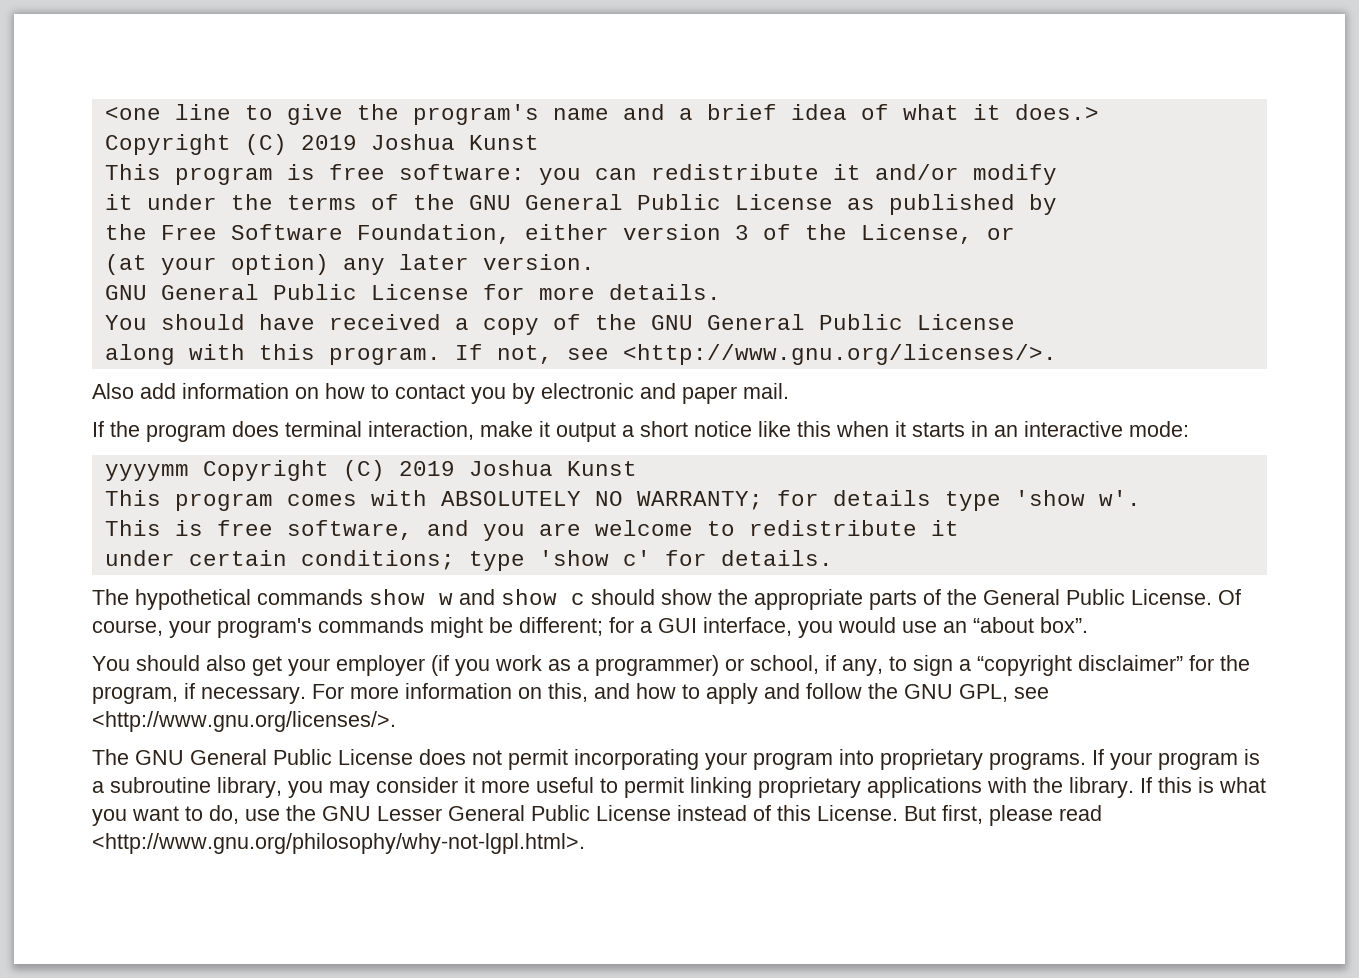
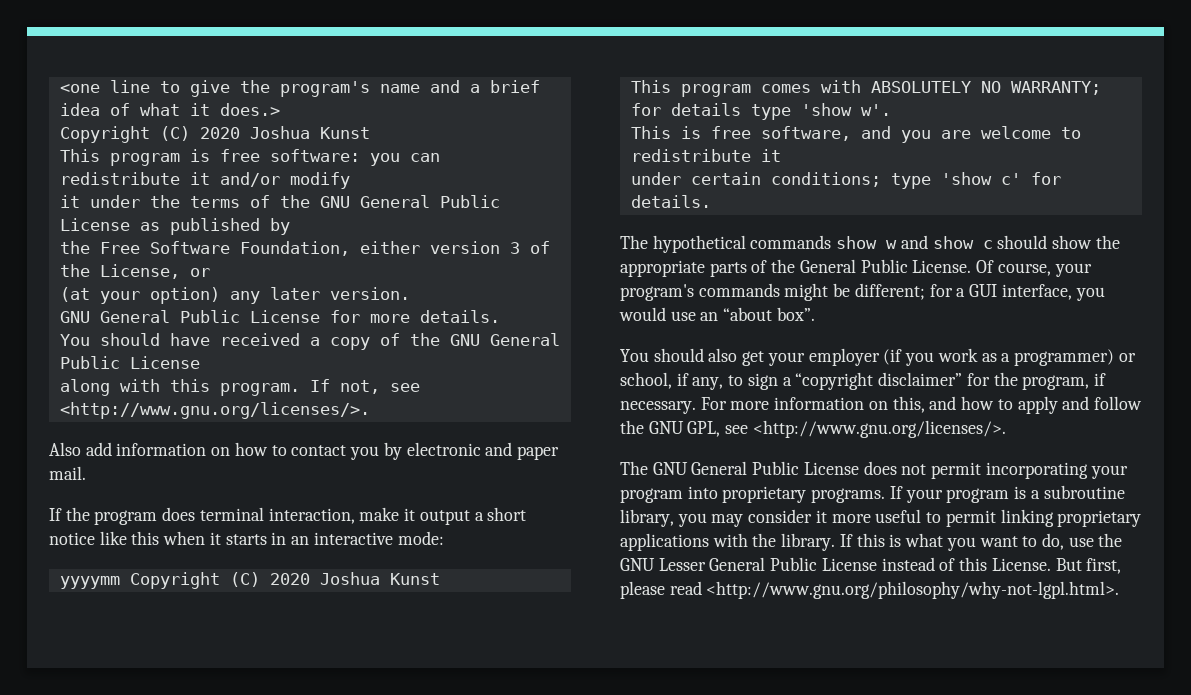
[300,135,357,150] 2019 -> [199,127,240,139] 2020
[398,461,455,476] 2019 -> [269,573,310,585] 2020

